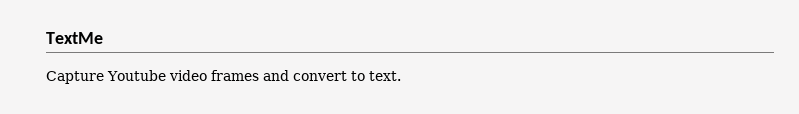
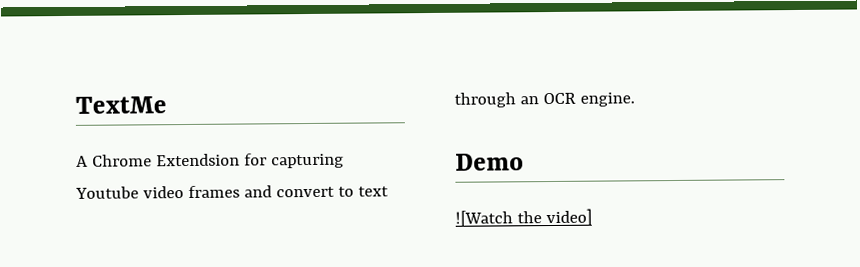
[46,71,104,84] Capture -> [76,153,344,169] A Chrome Extendsion for capturing
[368,71,401,81] text. -> [357,186,389,197] [454,92,635,108] [455,153,524,171] [455,208,592,227] text through an OCR engine. // Demo // ![Watch the video]

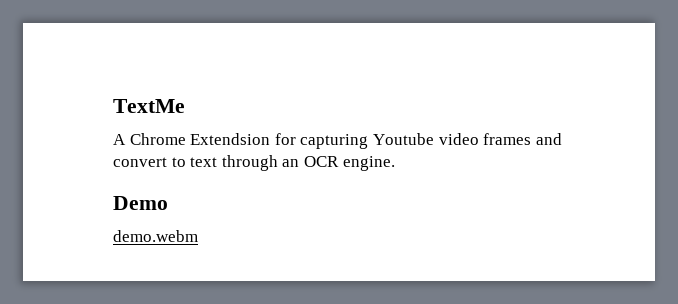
[455,208,592,227] ![Watch the video] -> [113,230,198,242] demo.webm

